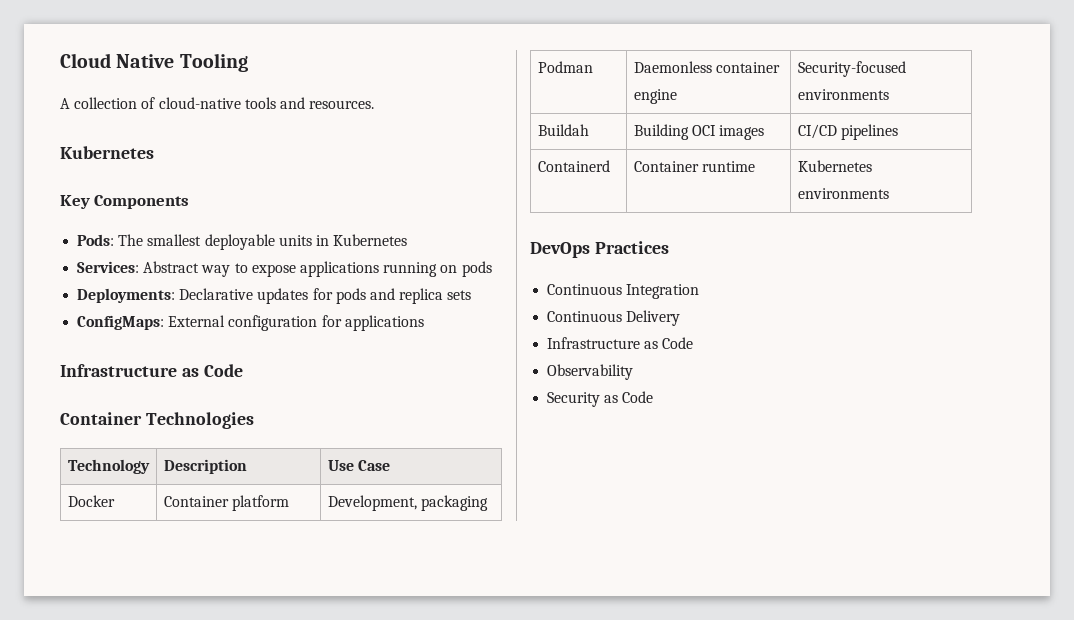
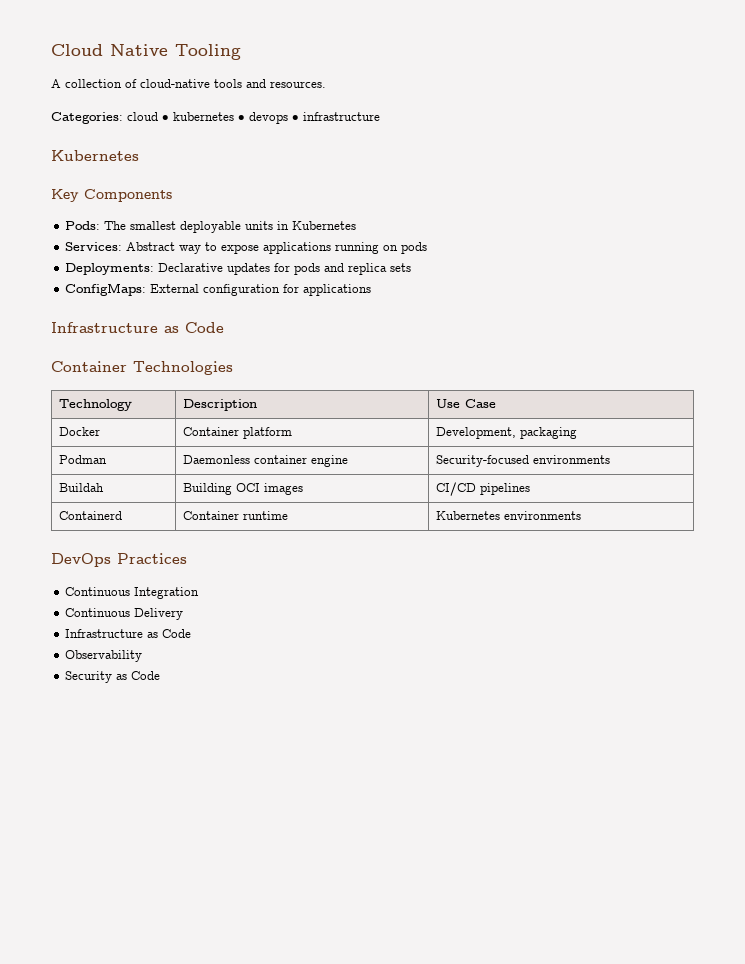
(375, 104) none -> [51,112,380,124] // Categories: cloud • kubernetes • devops • infrastructure

